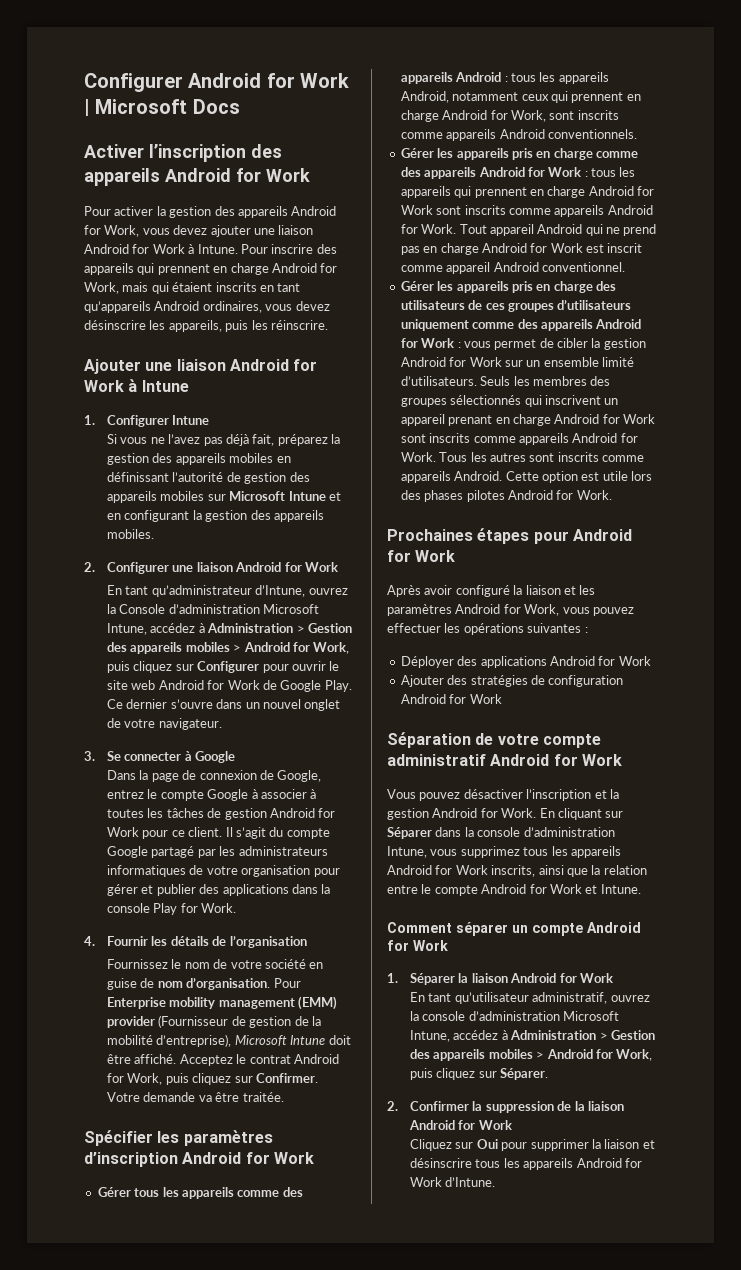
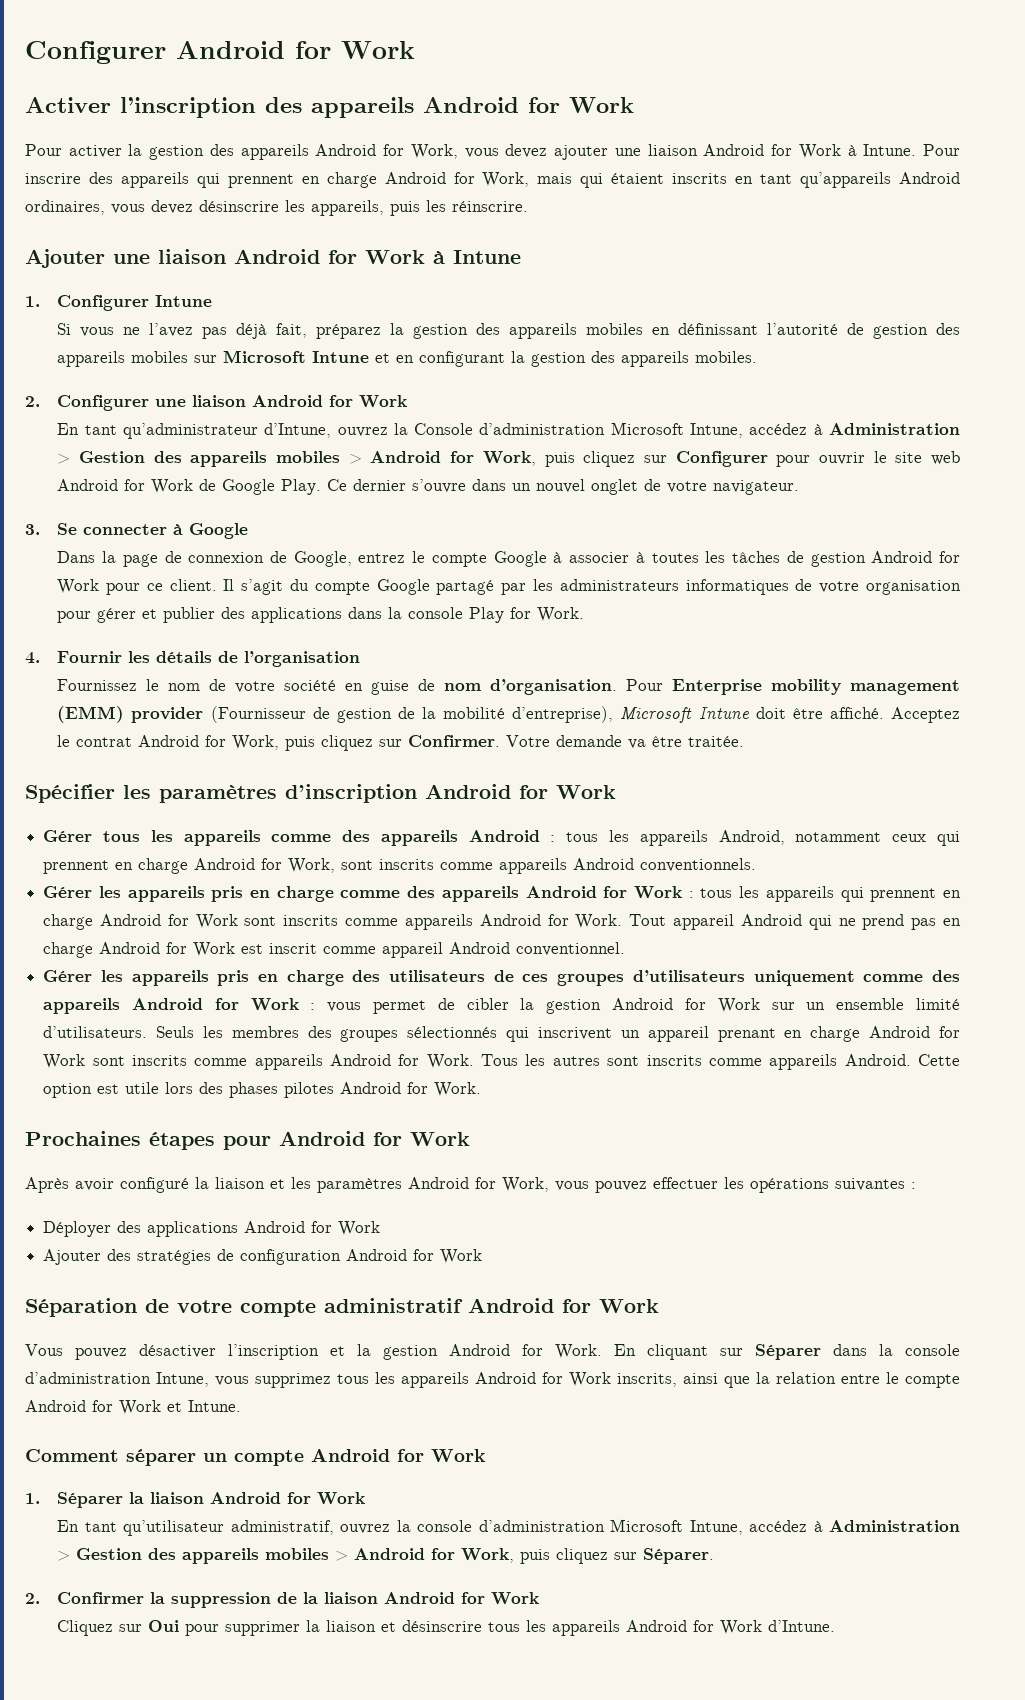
[84,99,240,116] | Microsoft Docs -> (415, 50) none

